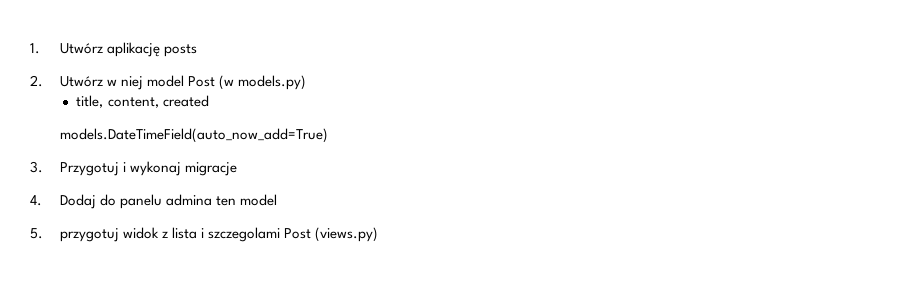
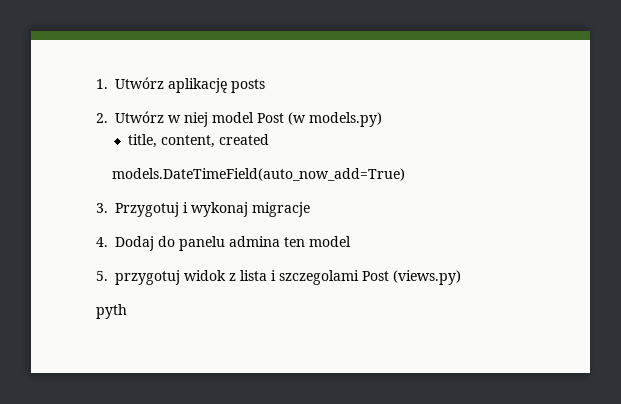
(379, 234) none -> [96,304,127,319] // pyth

